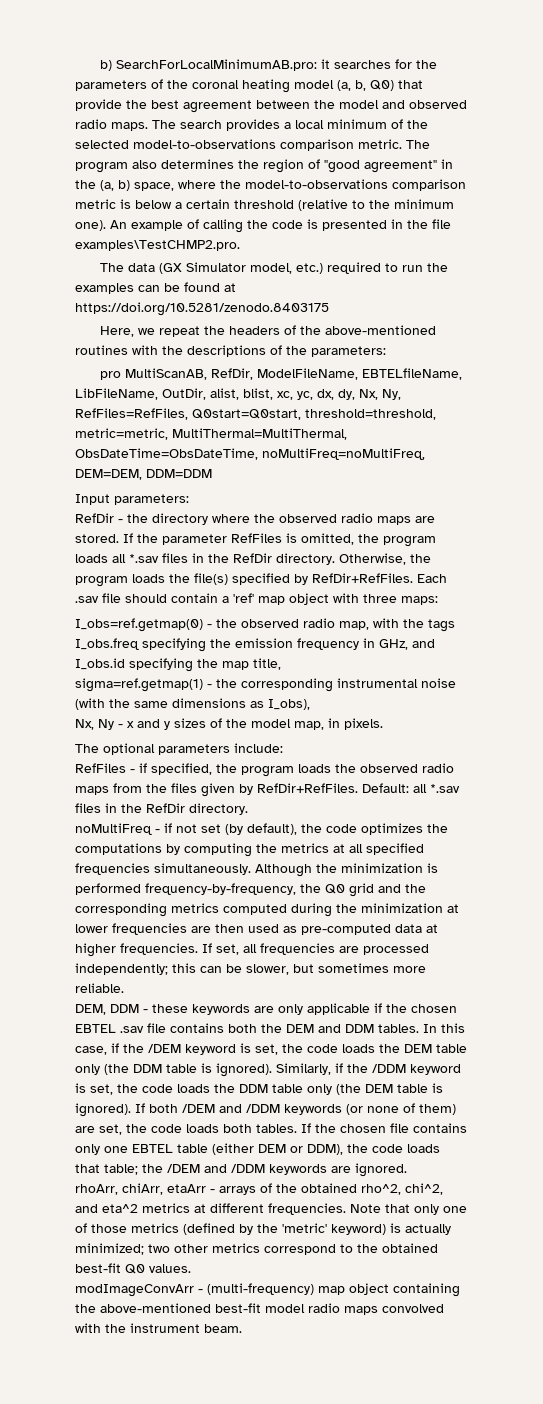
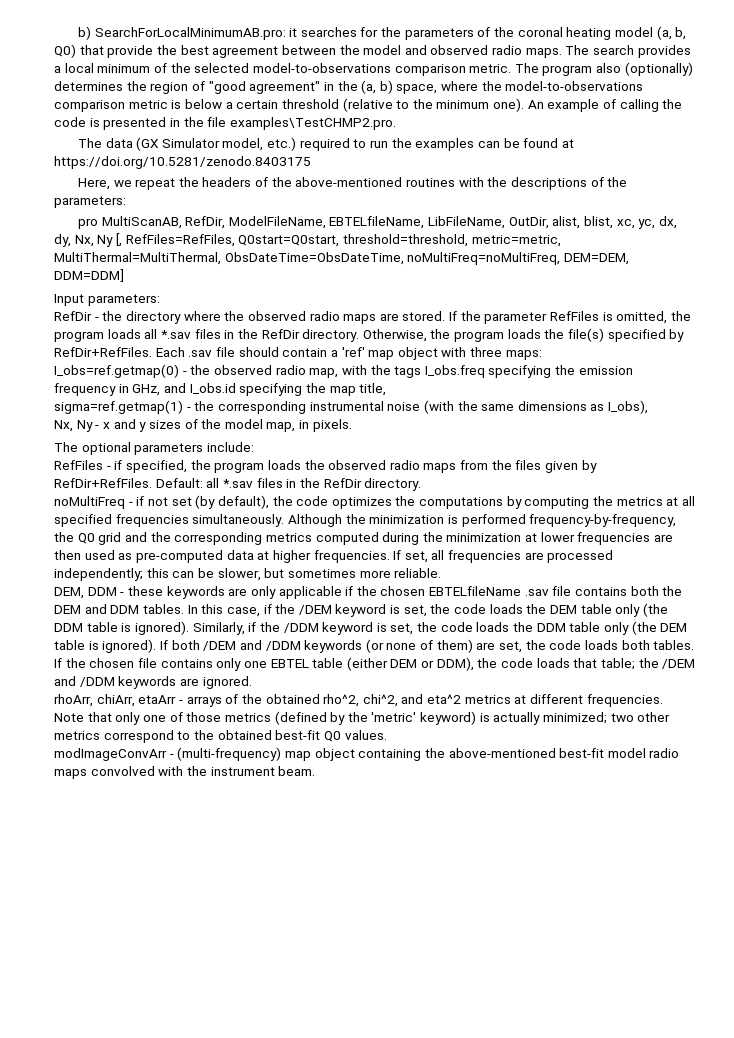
(157, 164) none -> [624,62,693,76] (optionally)
[382,389,401,400] Ny, -> [97,233,122,247] Ny [,
[146,469,212,478] DDM=DDM -> [54,269,124,282] DDM=DDM]
[75,1024,116,1033] EBTEL -> [429,586,522,596] EBTELfileName

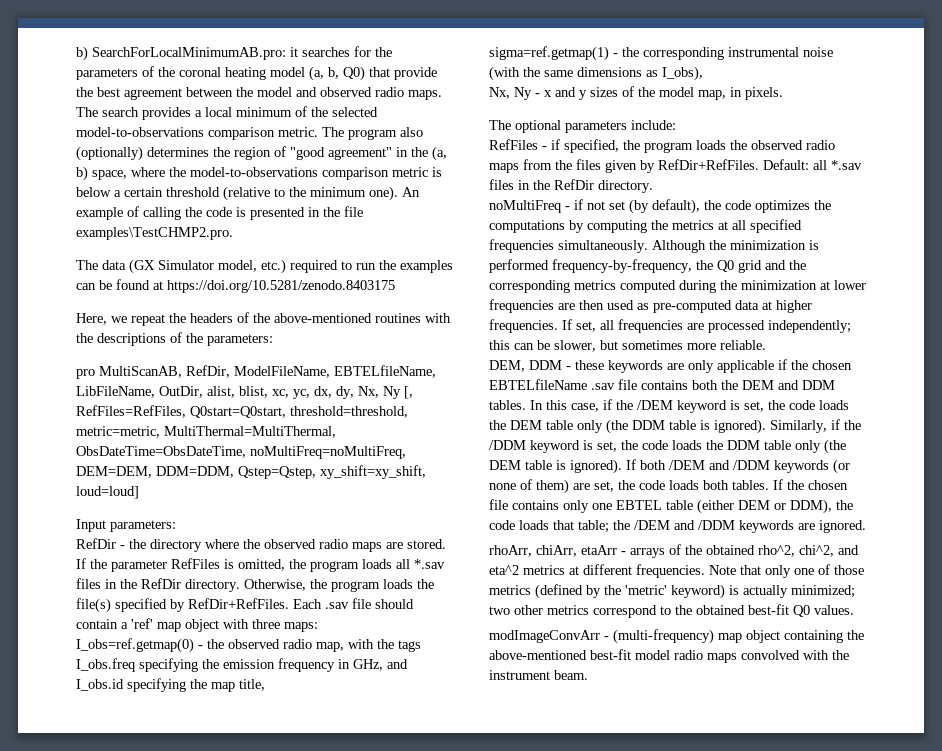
[54,269,124,282] DDM=DDM] -> [156,465,426,479] [76,486,139,499] DDM=DDM, Qstep=Qstep, xy_shift=xy_shift, loud=loud]

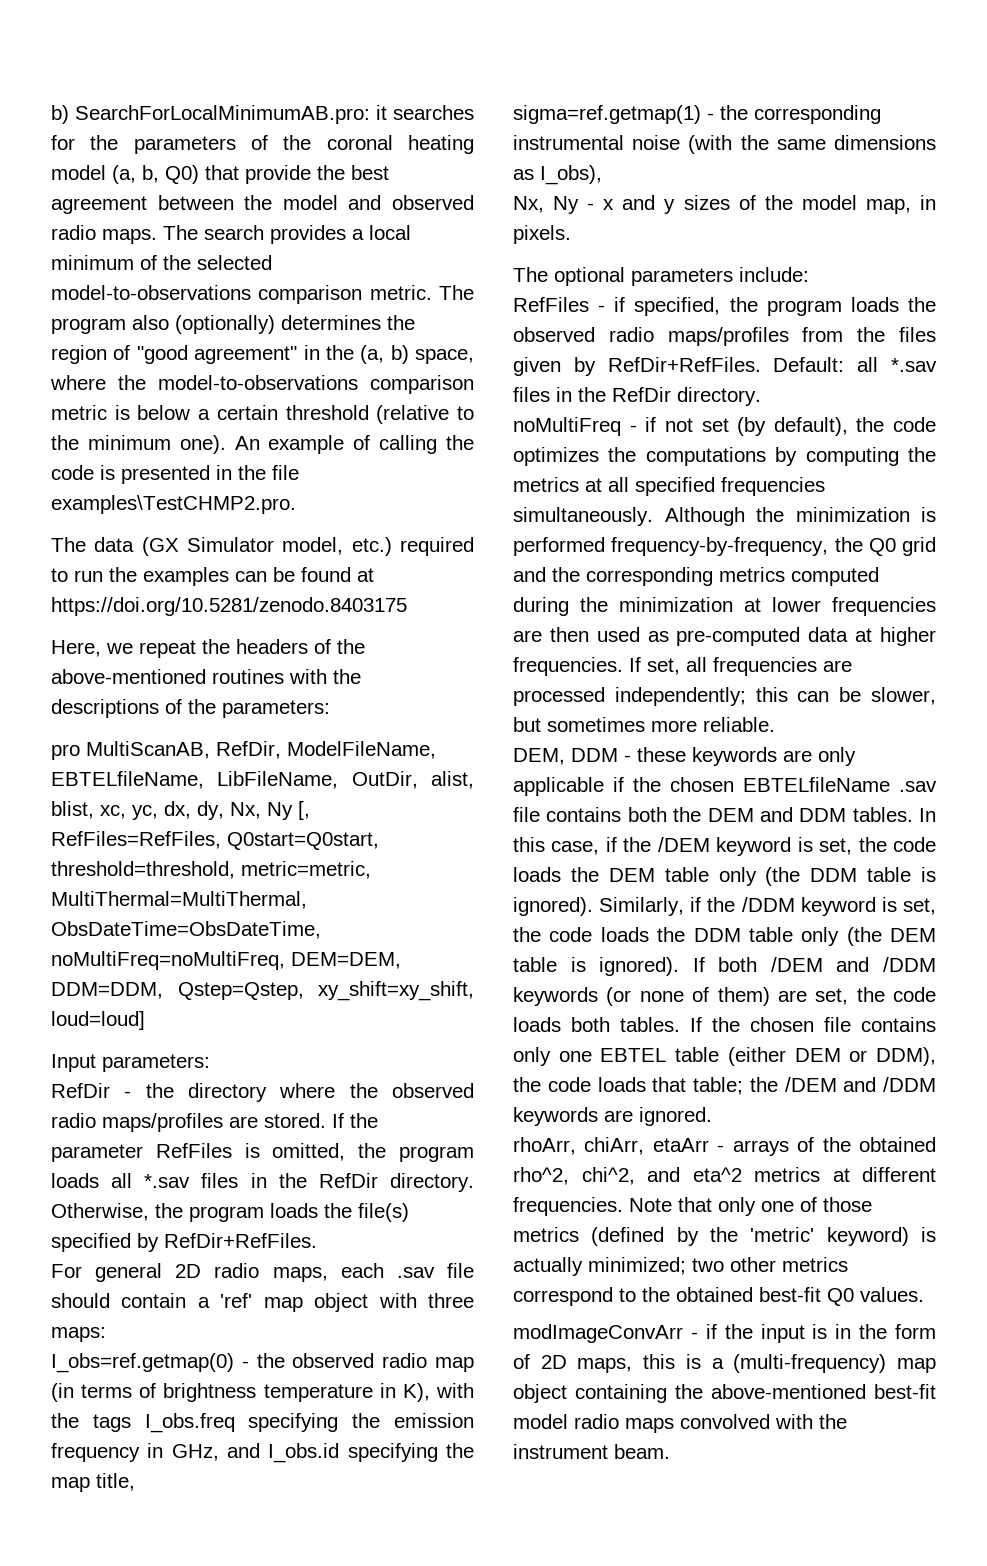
[352,542,382,552] maps -> [102,1113,223,1132] maps/profiles
[293,599,322,609] Each -> [51,1263,384,1282] // For general 2D radio maps, each
[316,642,344,652] map, -> [435,1357,475,1372] [51,1383,430,1402] map (in terms of brightness temperature in K),
[489,163,519,173] maps -> [667,327,789,346] maps/profiles
(609, 638) none -> [705,1324,936,1343] [513,1354,724,1373] if the input is in the form of 2D maps, this is a

